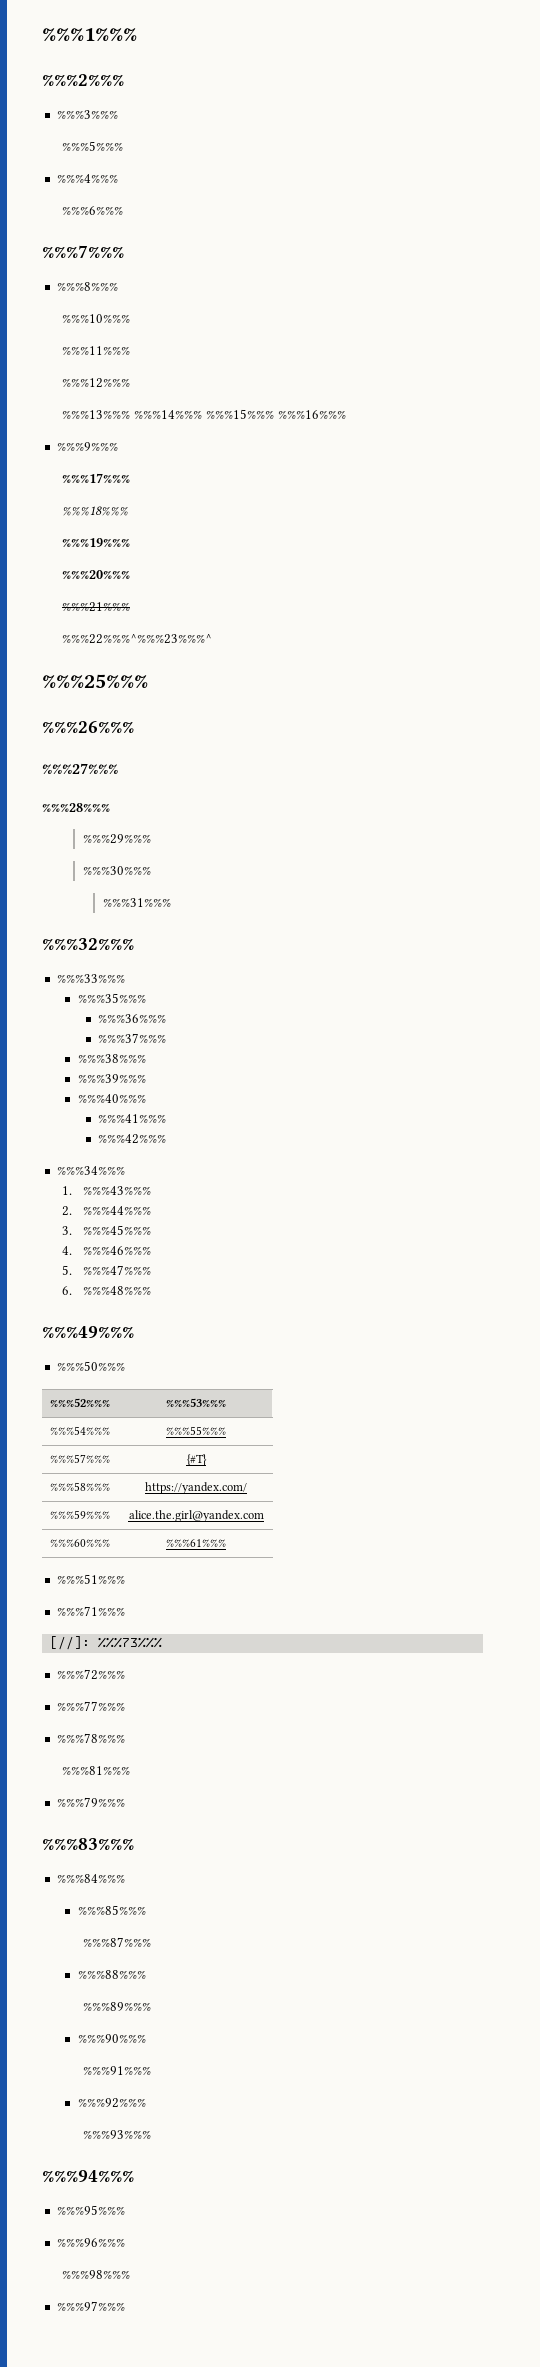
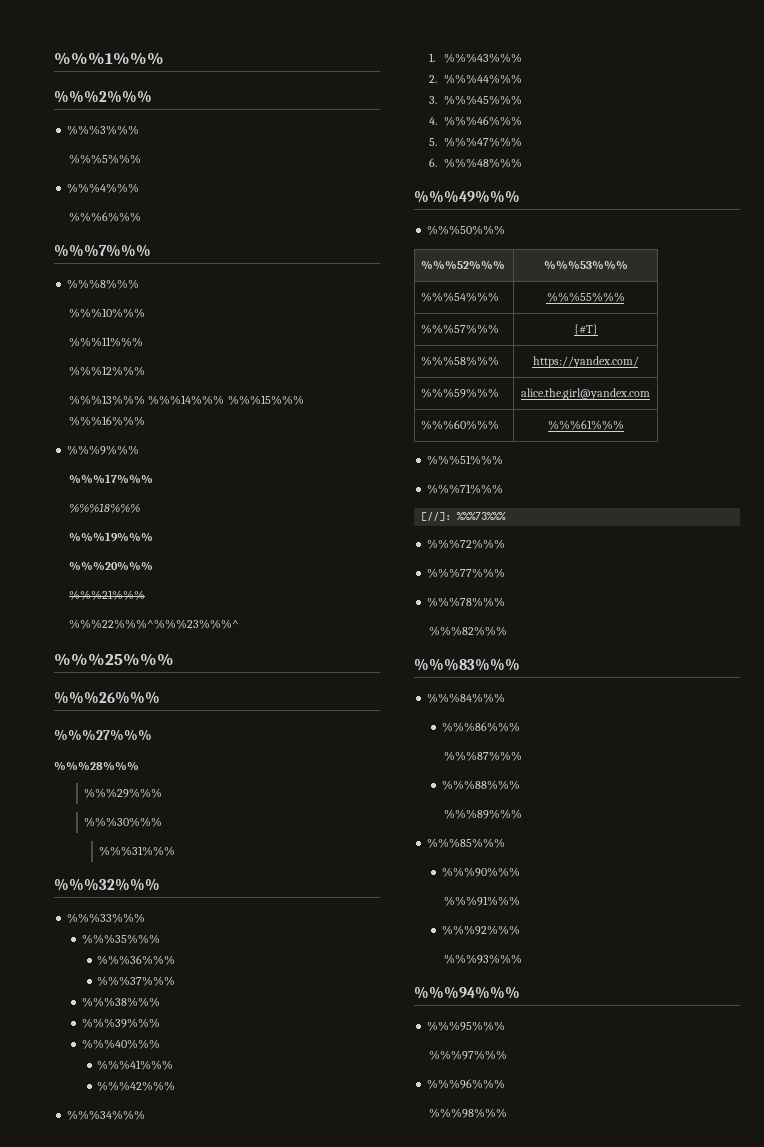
[62,1766,131,1775] [57,1797,126,1807] %%%81%%% // %%%79%%% -> [429,626,508,636] %%%82%%%
[77,1905,146,1915] %%%85%%% -> [442,722,521,732] %%%86%%%
(151, 2006) none -> [427,838,506,848] // %%%85%%%
(126, 2210) none -> [429,1050,508,1060] // %%%97%%%
[57,2301,126,2311] // %%%97%%% -> (508, 1113) none

